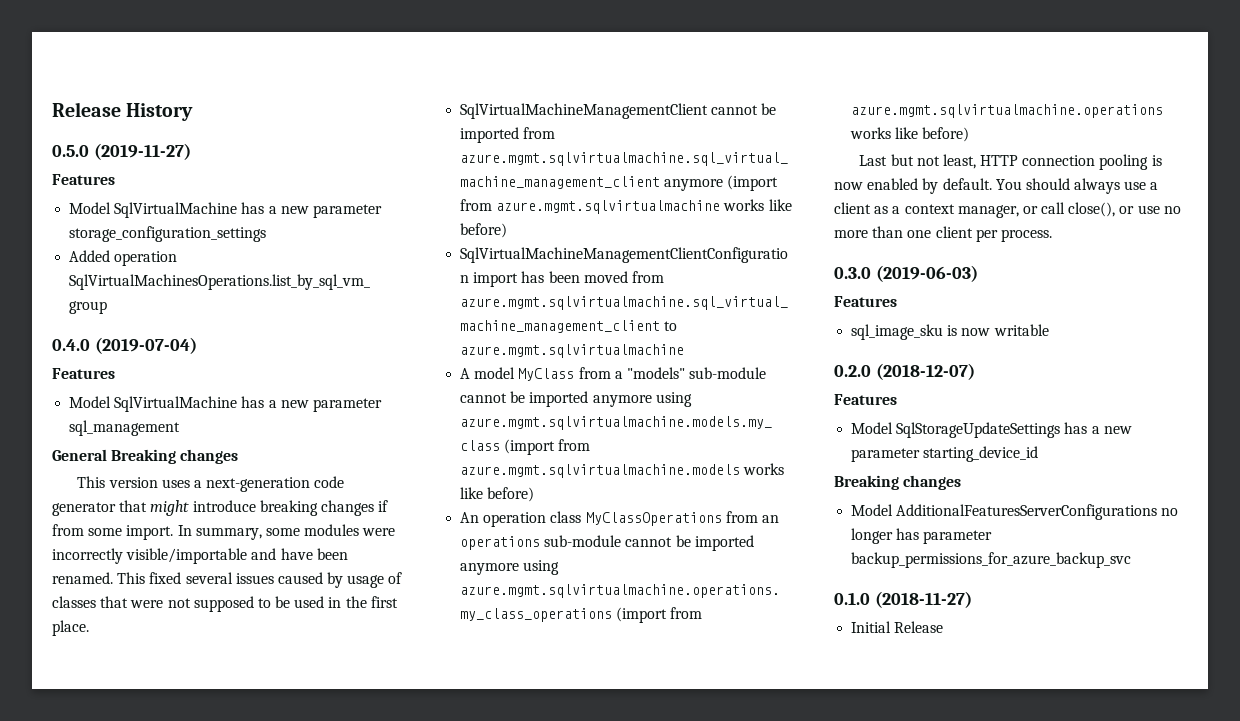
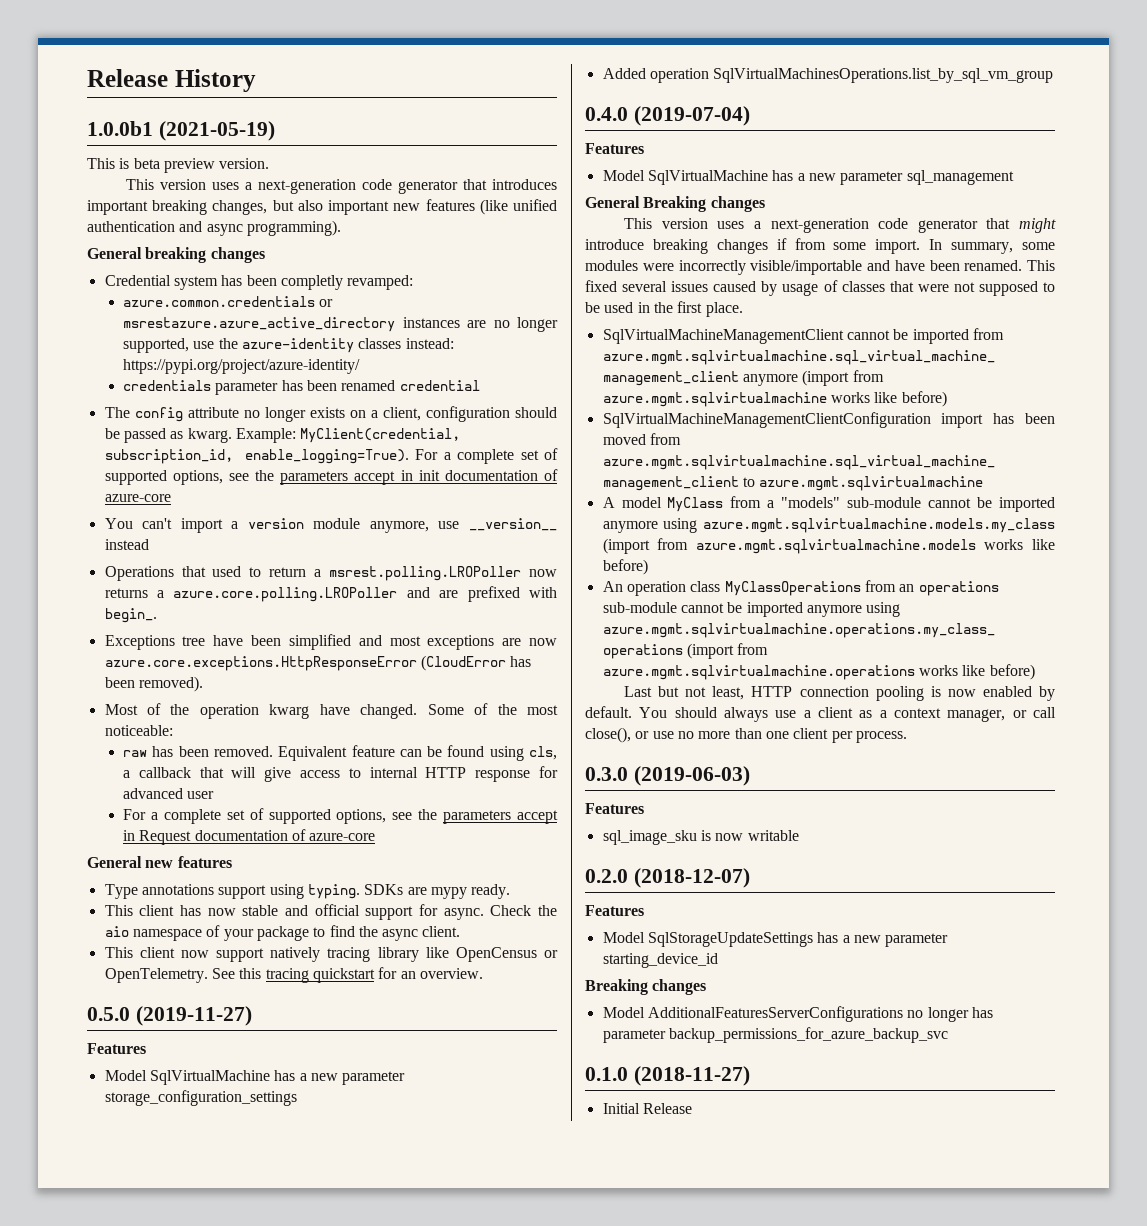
(194, 112) none -> [87,121,275,141] [87,158,270,173] [125,179,557,194] [87,199,557,215] [87,220,341,236] [87,247,265,263] [104,275,414,290] [123,296,334,307] [123,317,558,332] [123,338,454,353] [123,359,361,374] [123,380,480,395] [104,406,557,422] [104,428,461,443] [104,448,558,464] [104,469,558,485] [104,494,171,502] [104,518,557,533] [104,539,149,550] [104,566,557,581] [104,586,557,602] [104,608,157,623] [104,634,557,650] [104,655,532,671] [104,676,203,692] [104,703,558,719] [104,725,173,736] [123,745,557,761] [123,766,558,782] [123,788,215,799] [123,808,558,824] [123,829,376,845] [87,856,232,868] [104,884,511,899] [104,904,558,920] [104,925,461,941] [104,947,558,962] [104,967,483,983] // 1.0.0b1 (2021-05-19) // This is beta preview version. // This version uses a next-generation code generator that introduces important breaking changes, but also important new features (like unified authentication and async programming). // General breaking changes // Credential system has been completly revamped: // azure.common.credentials or msrestazure.azure_active_directory instances are no longer supported, use the azure-identity classes instead: https://pypi.org/project/azure-identity/ // credentials parameter has been renamed credential // The config attribute no longer exists on a client, configuration should be passed as kwarg. Example: MyClient(credential, subscription_id, enable_logging=True). For a complete set of supported options, see the parameters accept in init documentation of azure-core // You can't import a version module anymore, use __version__ instead // Operations that used to return a msrest.polling.LROPoller now returns a azure.core.polling.LROPoller and are prefixed with begin_. // Exceptions tree have been simplified and most exceptions are now azure.core.exceptions.HttpResponseError (CloudError has been removed). // Most of the operation kwarg have changed. Some of the most noticeable: // raw has been removed. Equivalent feature can be found using cls, a callback that will give access to internal HTTP response for advanced user // For a complete set of supported options, see the parameters accept in Request documentation of azure-core // General new features // Type annotations support using typing. SDKs are mypy ready. // This client has now stable and official support for async. Check the aio namespace of your package to find the async client. // This client now support natively tracing library like OpenCensus or OpenTelemetry. See this tracing quickstart for an overview.

